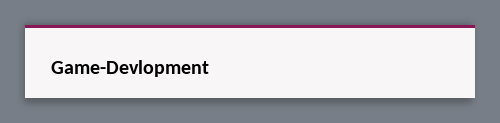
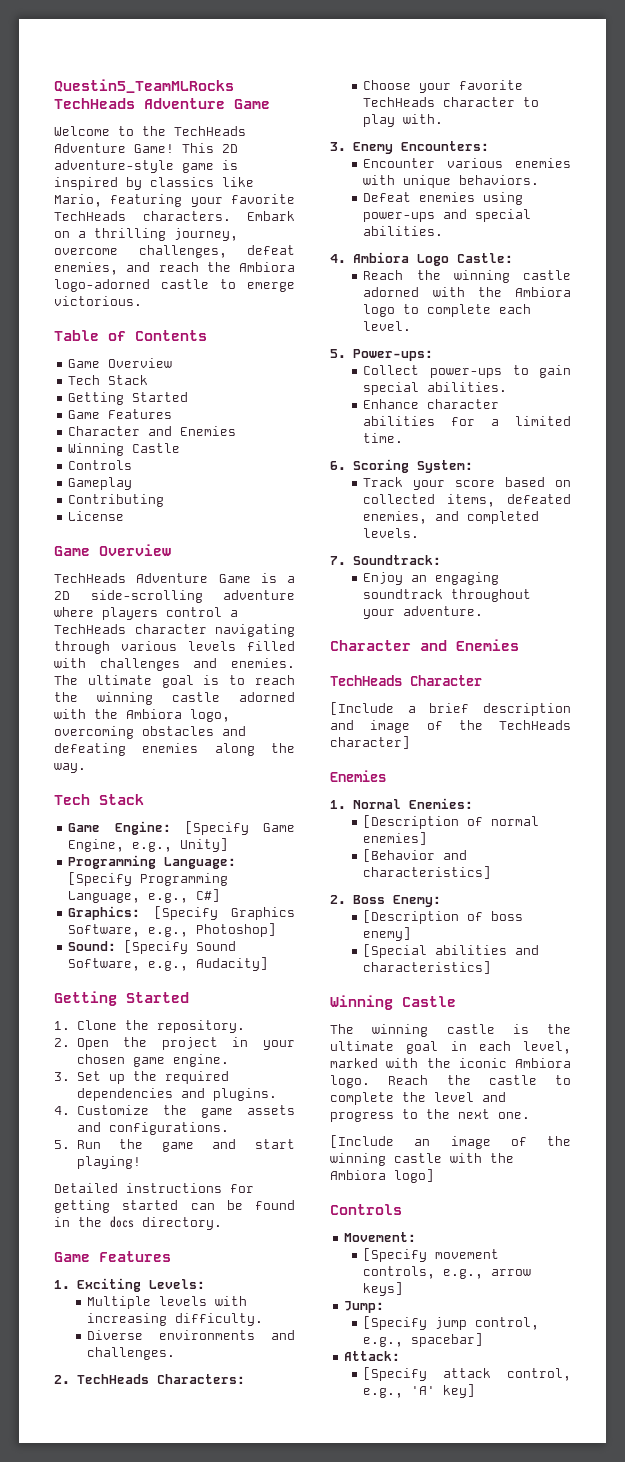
[51,60,209,77] Game-Devlopment -> [54,79,234,93] [54,98,270,109] [54,126,246,136] [54,143,238,153] [54,160,238,173] [54,177,254,190] [54,194,295,207] [54,211,295,221] [54,228,238,241] [54,245,295,258] [54,262,295,275] [54,279,295,292] [54,296,142,306] [54,330,207,341] [68,358,173,368] [68,375,149,385] [68,392,189,405] [68,409,173,419] [68,426,237,436] [68,443,181,456] [68,460,133,470] [68,477,133,490] [68,494,165,507] [68,511,125,521] [54,544,171,556] [54,573,295,583] [54,590,295,603] [54,607,238,620] [54,624,295,637] [54,641,295,654] [54,658,295,671] [54,675,295,688] [54,692,295,705] [54,709,230,722] [54,726,246,739] [54,743,295,756] [54,763,86,773] [54,794,144,805] [68,821,295,835] [68,838,229,852] [68,855,237,869] [68,872,229,886] [68,889,221,903] [68,906,295,920] [68,923,277,937] [68,940,237,954] [68,957,269,971] [54,991,189,1006] [54,1020,245,1033] [54,1037,295,1050] [76,1054,229,1067] [54,1071,229,1084] [76,1088,277,1101] [54,1105,295,1118] [76,1122,229,1135] [54,1139,295,1152] [76,1156,141,1169] [54,1183,254,1193] [54,1200,295,1213] [54,1216,222,1230] [54,1251,171,1262] [54,1278,205,1292] [87,1296,248,1309] [87,1313,264,1326] [87,1330,295,1340] [87,1347,176,1360] [54,1374,245,1384] [363,80,524,93] [363,97,540,107] [363,114,444,127] [330,141,489,154] [363,158,571,168] [363,175,540,188] [363,192,524,205] [363,209,532,222] [363,226,444,236] [330,252,513,266] [363,270,571,283] [363,287,571,297] [363,304,532,317] [363,321,412,331] [330,349,433,361] [363,365,571,378] [363,382,508,395] [363,399,500,409] [363,416,571,426] [363,433,404,443] [330,459,473,473] [363,477,571,490] [363,494,571,507] [363,511,540,524] [363,528,420,538] [330,555,441,565] [363,572,500,585] [363,589,532,602] [363,606,484,619] [330,639,519,651] [330,675,482,686] [330,702,571,716] [330,720,571,733] [330,736,410,749] [330,770,386,782] [330,798,473,809] [363,815,540,829] [363,832,428,845] [363,849,468,862] [363,866,492,879] [330,895,441,907] [363,910,524,924] [363,927,412,941] [363,944,540,958] [363,961,492,974] [330,995,456,1010] [330,1024,571,1037] [330,1041,571,1054] [330,1058,571,1068] [330,1075,571,1088] [330,1092,506,1105] [330,1109,530,1122] [330,1135,571,1149] [330,1153,514,1166] [330,1169,434,1183] [330,1204,402,1215] [344,1232,417,1242] [363,1248,500,1262] [363,1266,532,1279] [363,1282,404,1296] [344,1301,385,1313] [363,1316,540,1330] [363,1333,484,1347] [344,1351,401,1361] [363,1367,571,1381] [363,1384,476,1398] Questin5_TeamMLRocks TechHeads Adventure Game // Welcome to the TechHeads Adventure Game! This 2D adventure-style game is inspired by classics like Mario, featuring your favorite TechHeads characters. Embark on a thrilling journey, overcome challenges, defeat enemies, and reach the Ambiora logo-adorned castle to emerge victorious. // Table of Contents // Game Overview // Tech Stack // Getting Started // Game Features // Character and Enemies // Winning Castle // Controls // Gameplay // Contributing // License // Game Overview // TechHeads Adventure Game is a 2D side-scrolling adventure where players control a TechHeads character navigating through various levels filled with challenges and enemies. The ultimate goal is to reach the winning castle adorned with the Ambiora logo, overcoming obstacles and defeating enemies along the way. // Tech Stack // Game Engine: [Specify Game Engine, e.g., Unity] // Programming Language: [Specify Programming Language, e.g., C#] // Graphics: [Specify Graphics Software, e.g., Photoshop] // Sound: [Specify Sound Software, e.g., Audacity] // Getting Started // 1. Clone the repository. // 2. Open the project in your chosen game engine. // 3. Set up the required dependencies and plugins. // 4. Customize the game assets and configurations. // 5. Run the game and start playing! // Detailed instructions for getting started can be found in the docs directory. // Game Features // 1. Exciting Levels: // Multiple levels with increasing difficulty. // Diverse environments and challenges. // 2. TechHeads Characters: // Choose your favorite TechHeads character to play with. // 3. Enemy Encounters: // Encounter various enemies with unique behaviors. // Defeat enemies using power-ups and special abilities. // 4. Ambiora Logo Castle: // Reach the winning castle adorned with the Ambiora logo to complete each level. // 5. Power-ups: // Collect power-ups to gain special abilities. // Enhance character abilities for a limited time. // 6. Scoring System: // Track your score based on collected items, defeated enemies, and completed levels. // 7. Soundtrack: // Enjoy an engaging soundtrack throughout your adventure. // Character and Enemies // TechHeads Character // [Include a brief description and image of the TechHeads character] // Enemies // 1. Normal Enemies: // [Description of normal enemies] // [Behavior and characteristics] // 2. Boss Enemy: // [Description of boss enemy] // [Special abilities and characteristics] // Winning Castle // The winning castle is the ultimate goal in each level, marked with the iconic Ambiora logo. Reach the castle to complete the level and progress to the next one. // [Include an image of the winning castle with the Ambiora logo] // Controls // Movement: // [Specify movement controls, e.g., arrow keys] // Jump: // [Specify jump control, e.g., spacebar] // Attack: // [Specify attack control, e.g., 'A' key]

